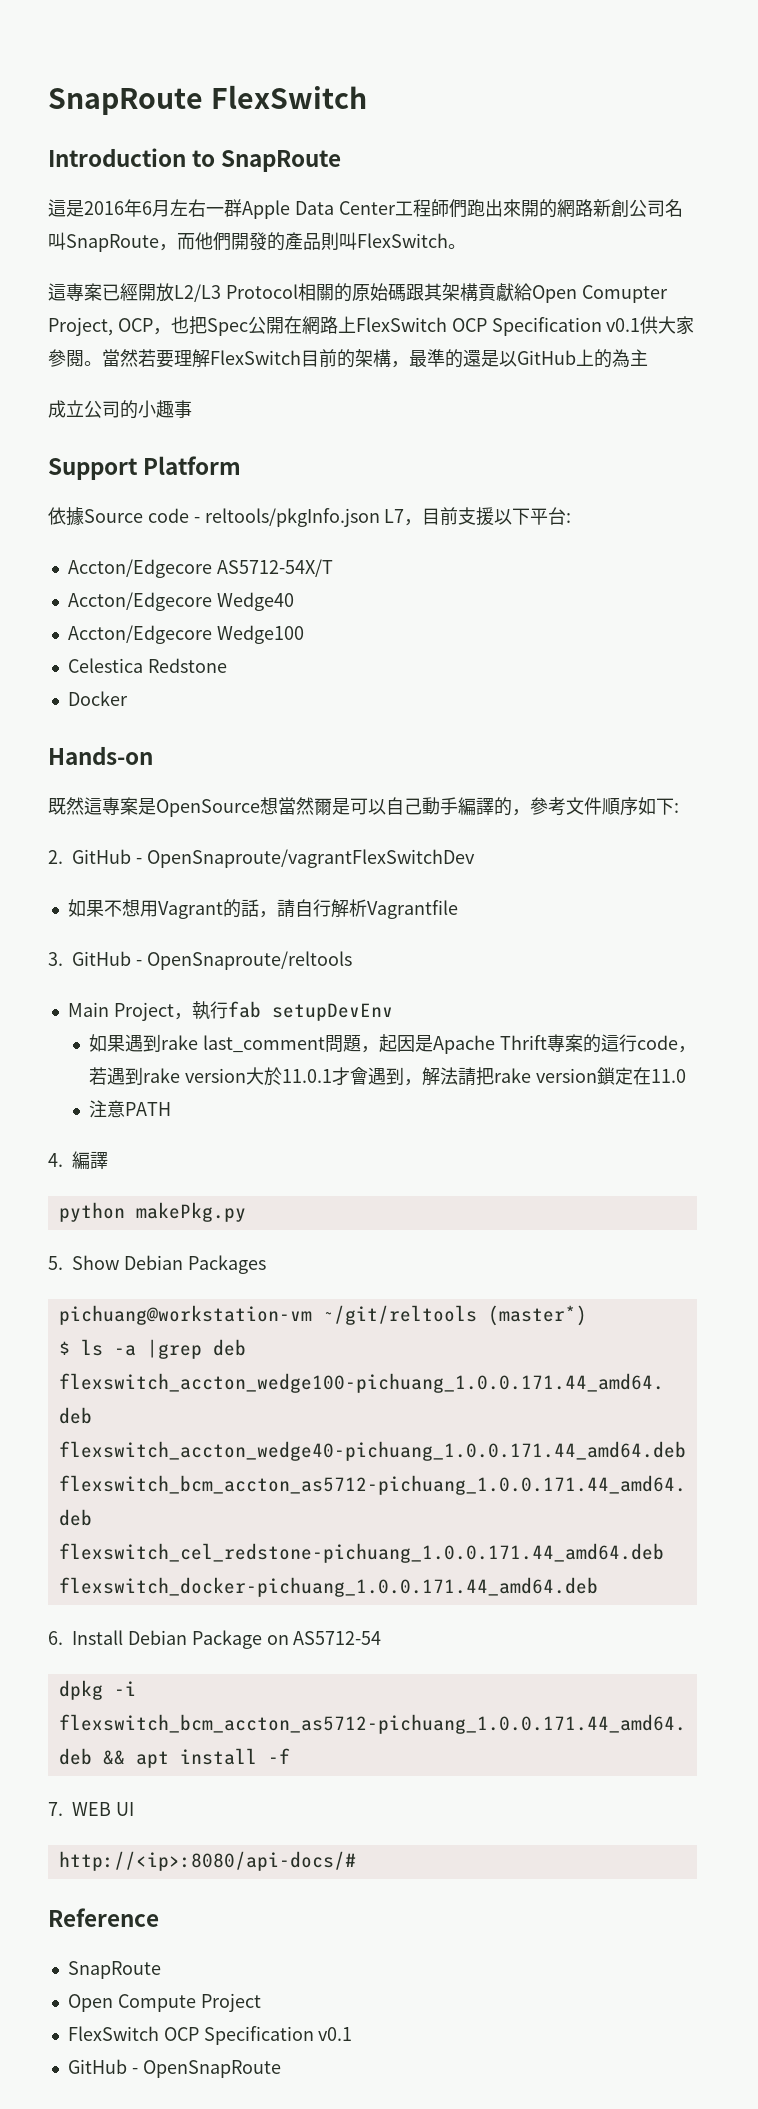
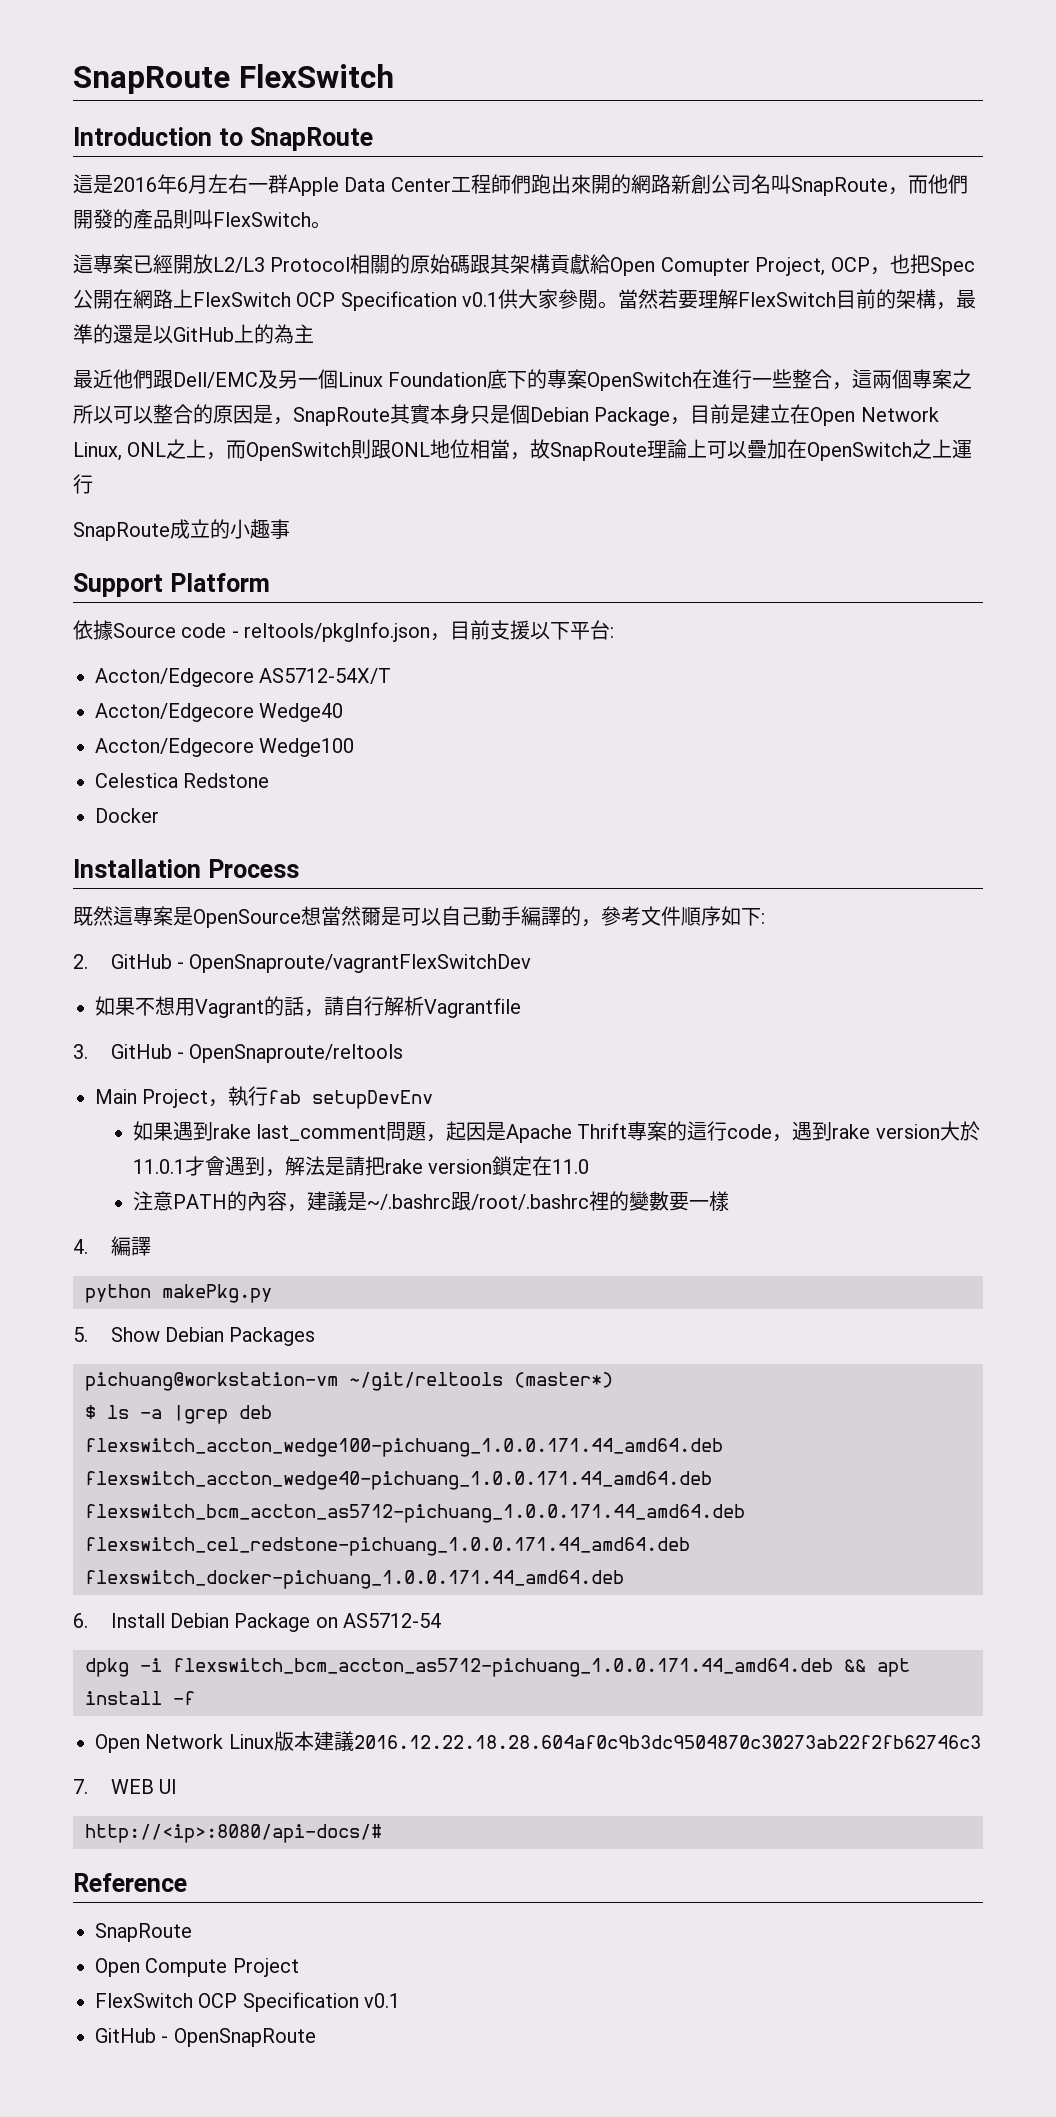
[48,400,120,418] 成立公司 -> [73,369,973,391] [73,404,939,426] [73,439,973,461] [73,474,93,494] [73,519,210,541] 最近他們跟Dell/EMC及另一個Linux Foundation底下的專案OpenSwitch在進行一些整合，這兩個專案之所以可以整合的原因是，SnapRoute其實本身只是個Debian Package，目前是建立在Open Network Linux, ONL之上，而OpenSwitch則跟ONL地位相當，故SnapRoute理論上可以疊加在OpenSwitch之上運行 // SnapRoute成立
[384,509,405,523] L7 -> (431, 632) none
[48,746,153,765] Hands-on -> [73,859,299,878] Installation Process
[88,1067,107,1085] 若 -> (793, 1138) none
(458, 1076) none -> [324,1157,345,1176] 是
(171, 1109) none -> [226,1191,729,1212] 的內容，建議是~/.bashrc跟/root/.bashrc裡的變數要一樣
(290, 1756) none -> [95,1731,981,1753] // Open Network Linux版本建議2016.12.22.18.28.604af0c9b3dc9504870c30273ab22f2fb62746c3

